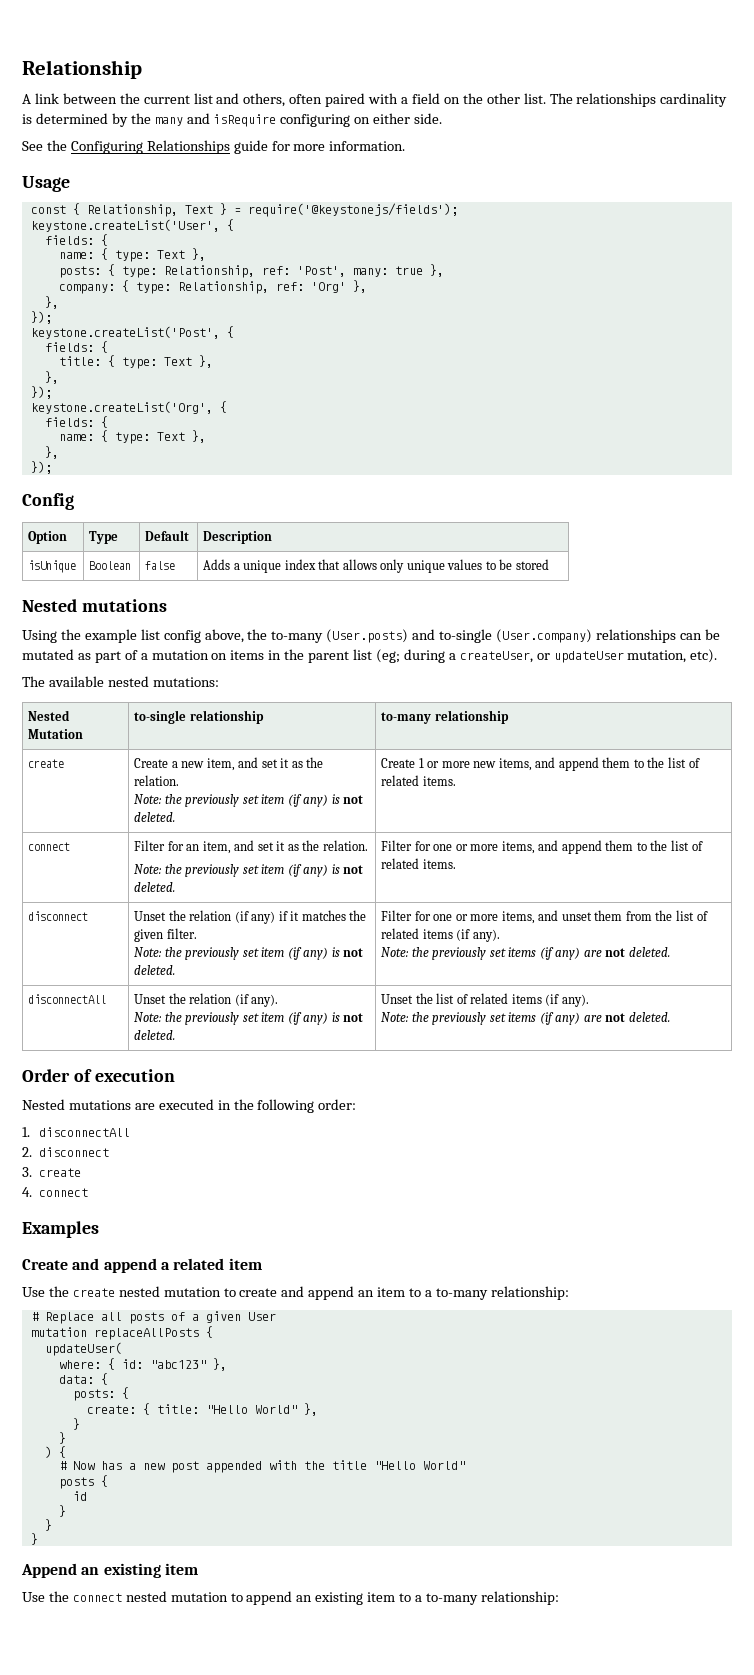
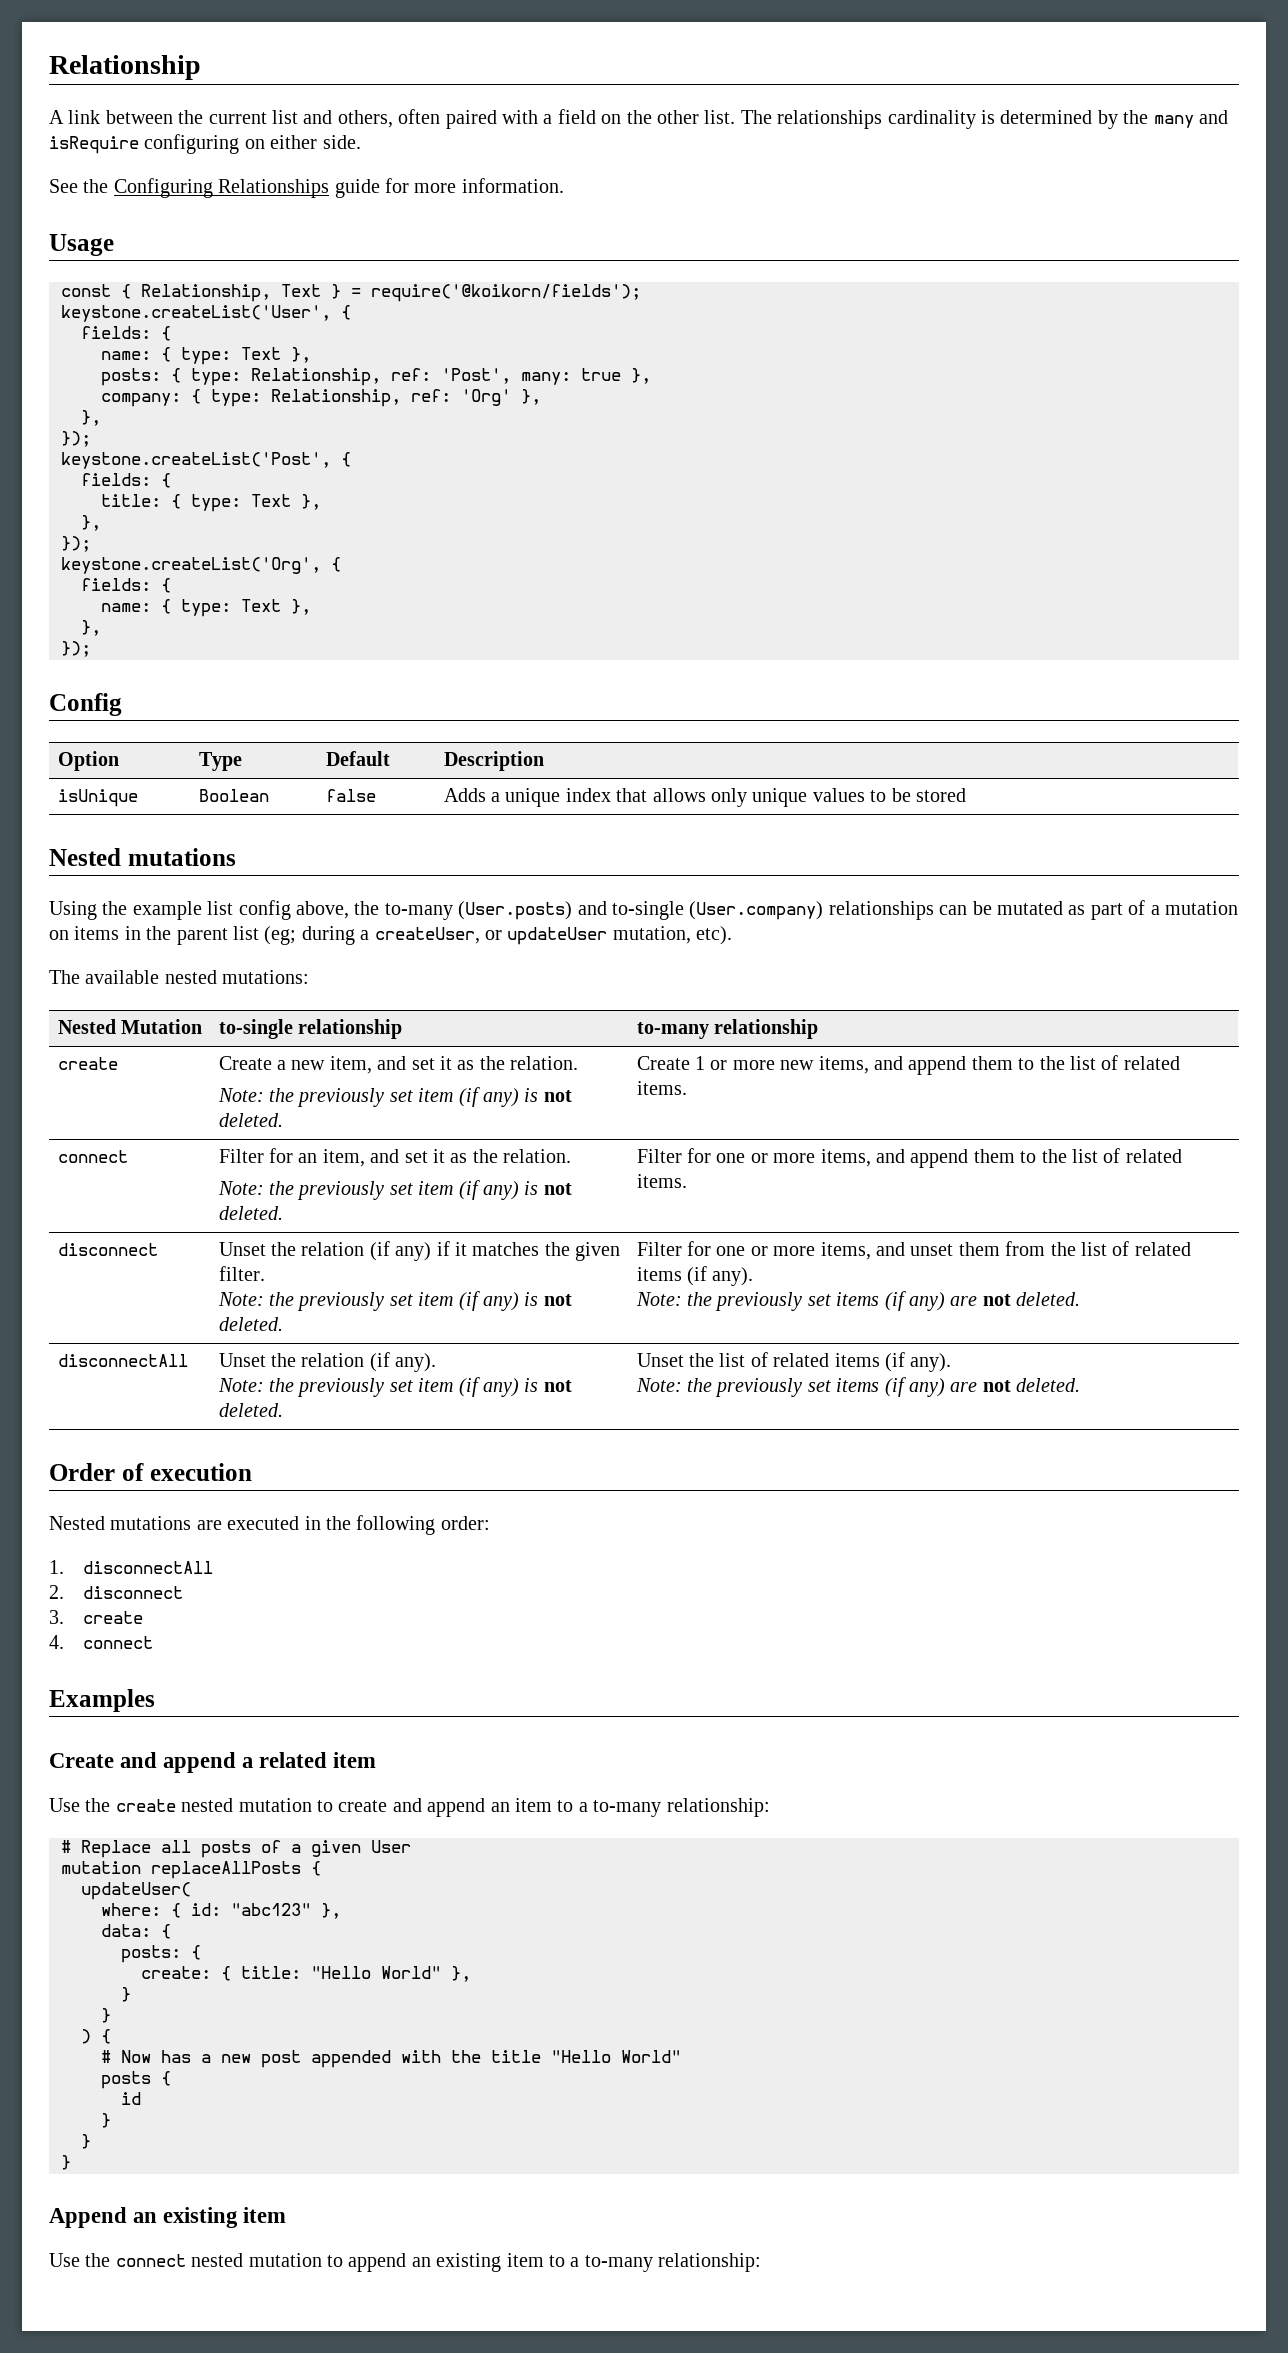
[247,203,458,217] require('@keystonejs/fields'); -> [371,284,641,302] require('@koikorn/fields');

